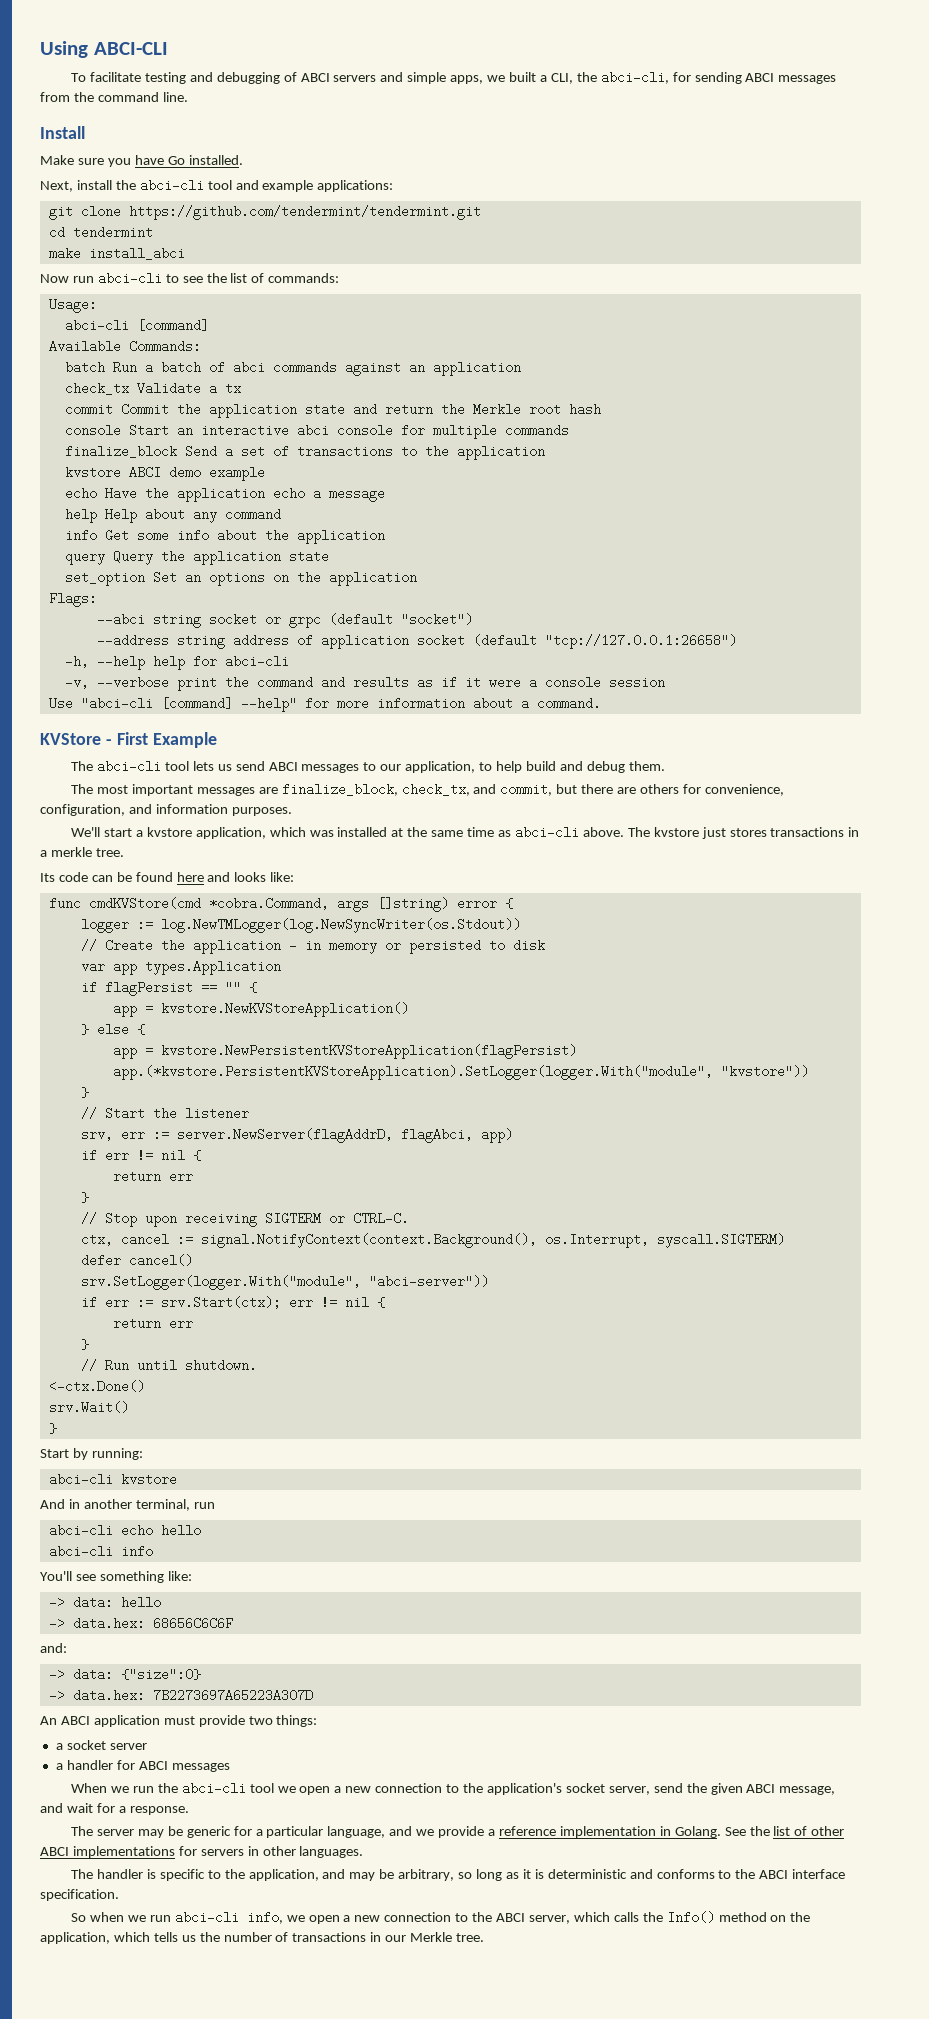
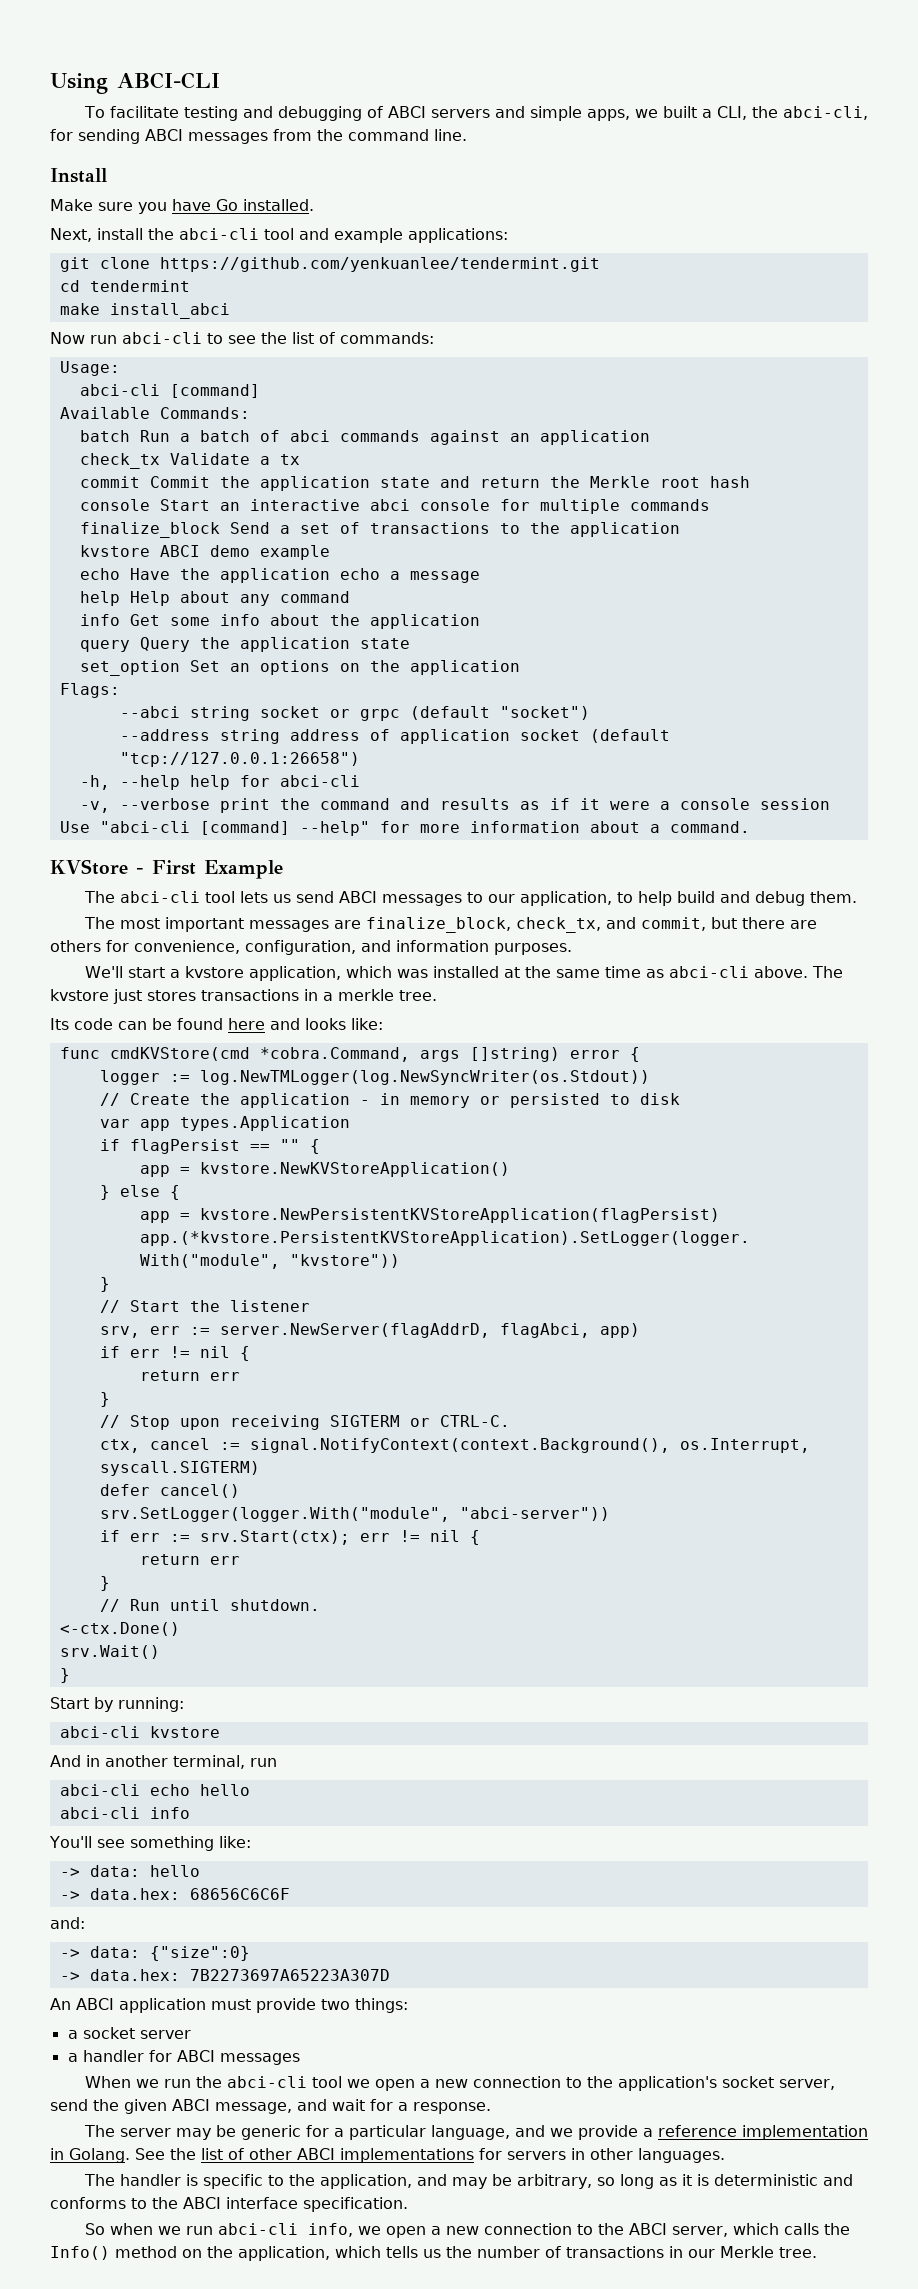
[128,205,481,220] https://github.com/tendermint/tendermint.git -> [159,257,600,272] https://github.com/yenkuanlee/tendermint.git

